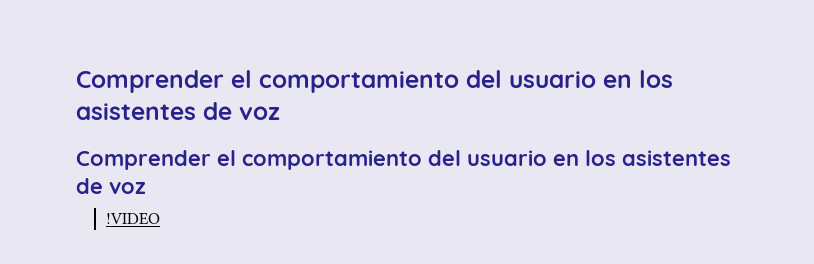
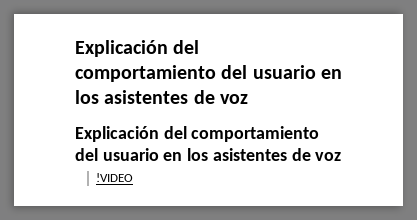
[76,70,673,93] [76,102,280,120] [76,150,236,170] Comprender el comportamiento del usuario en los asistentes de voz // Comprender el -> [75,40,200,57] [75,65,342,82] [75,90,248,104] [75,126,187,142] Explicación del comportamiento del usuario en los asistentes de voz // Explicación del

